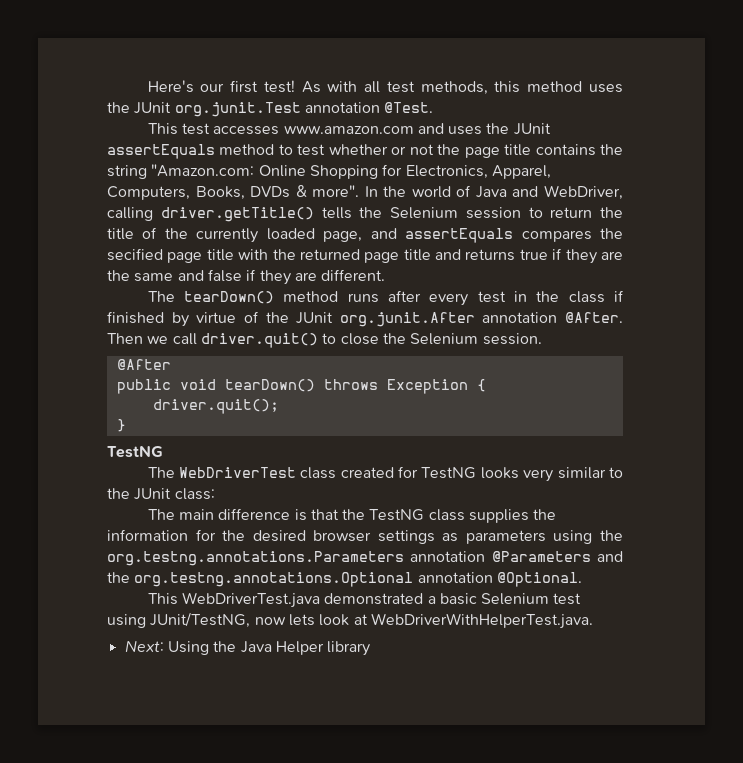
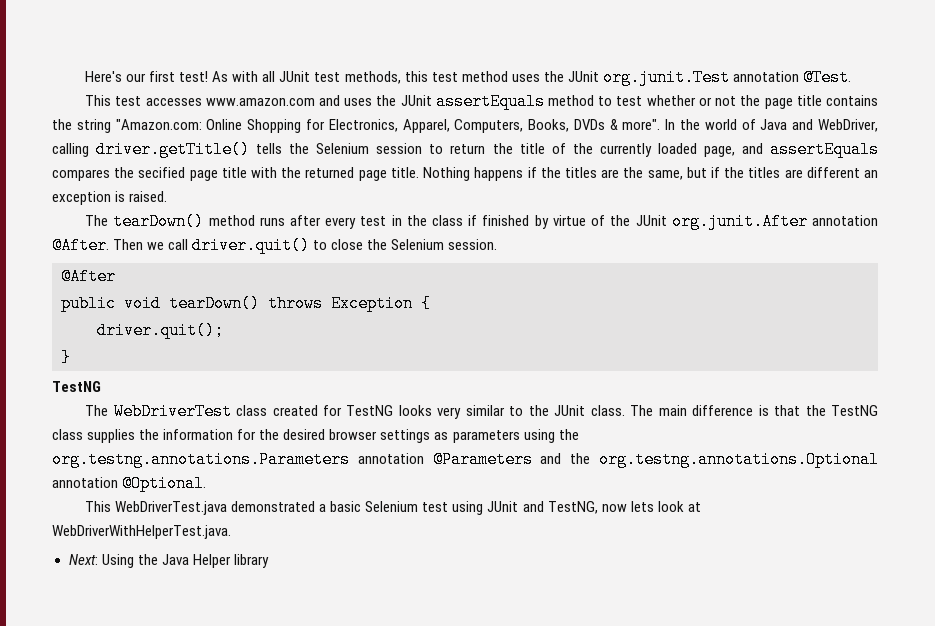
(381, 87) none -> [279,71,311,82] JUnit
(521, 87) none -> [431,72,458,82] test
[403,248,624,264] [107,269,386,285] title and returns true if they are the same and false if they are different. -> [390,167,879,181] [52,191,168,205] title. Nothing happens if the titles are the same, but if the titles are different an exception is raised.
[174,488,215,500] class: // -> [590,405,625,416] class.
[150,612,251,628] JUnit/TestNG, -> [487,501,598,514] JUnit and TestNG,

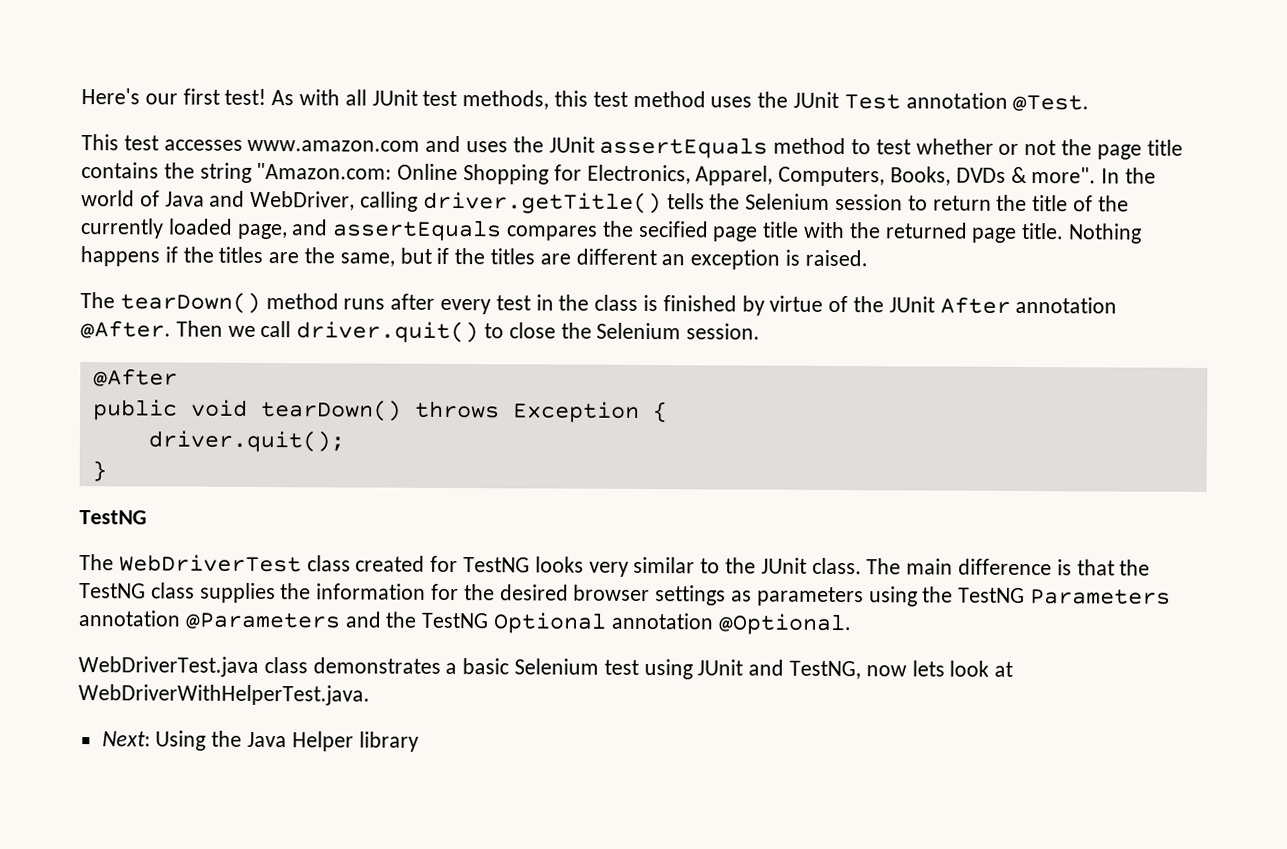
[602,69,730,86] org.junit.Test -> [843,94,901,110] Test
[468,215,478,226] if -> [643,294,659,312] is
[671,213,808,230] org.junit.After -> [939,296,1011,314] After
[52,451,350,468] org.testng.annotations.Parameters -> [958,587,1172,605] TestNG Parameters
[599,451,879,468] org.testng.annotations.Optional -> [421,612,608,634] TestNG Optional
[85,501,316,515] This WebDriverTest.java demonstrated -> [78,656,441,677] WebDriverTest.java class demonstrates

